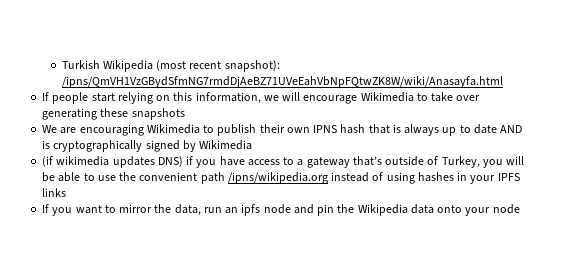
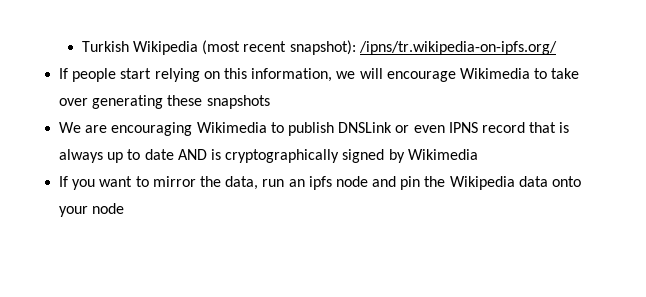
[61,76,503,88] /ipns/QmVH1VzGBydSfmNG7rmdDjAeBZ71UVeEahVbNpFQtwZK8W/wiki/Anasayfa.html -> [358,41,557,55] /ipns/tr.wikipedia-on-ipfs.org/
[259,124,366,134] their own IPNS hash -> [338,122,525,133] DNSLink or even IPNS record
[42,156,525,168] [42,172,520,184] [42,188,67,197] // (if wikimedia updates DNS) if you have access to a gateway that’s outside of Turkey, you will be able to use the convenient path /ipns/wikipedia.org instead of using hashes in your IPFS links -> (478, 154) none

